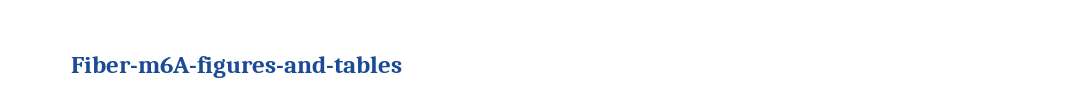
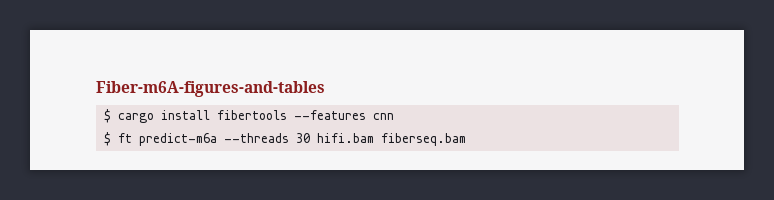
(402, 67) none -> [103,109,394,123] [103,132,466,146] // $ cargo install fibertools --features cnn // $ ft predict-m6a --threads 30 hifi.bam fiberseq.bam

